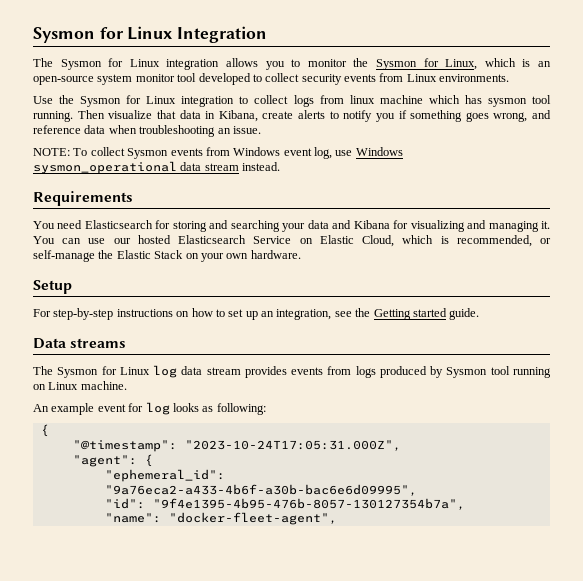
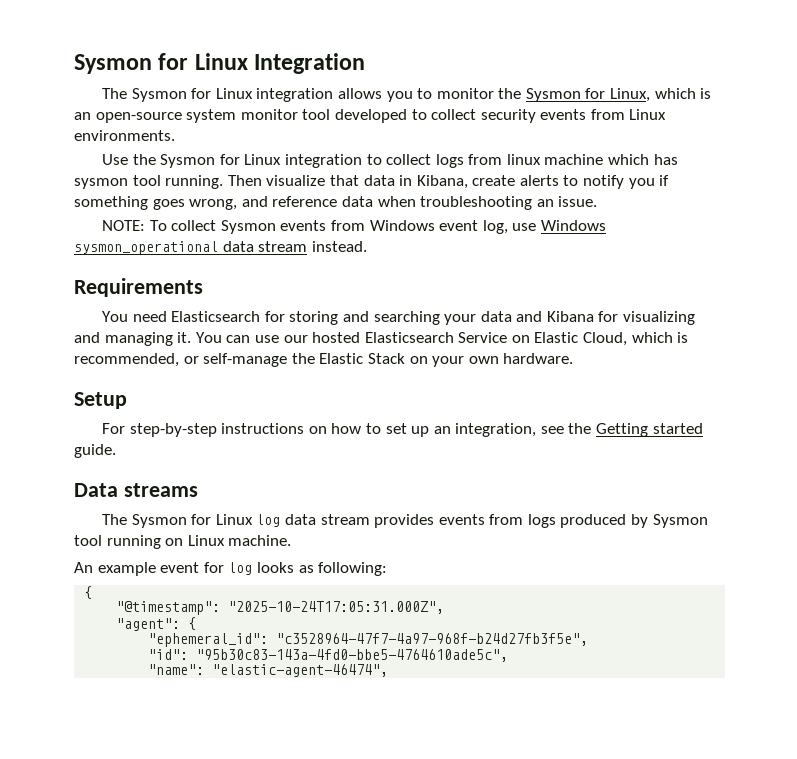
[184,440,401,451] "2023-10-24T17:05:31.000Z", -> [228,601,445,614] "2025-10-24T17:05:31.000Z",
[104,484,417,496] "9a76eca2-a433-4b6f-a30b-bac6e6d09995", -> [276,633,589,646] "c3528964-47f7-4a97-968f-b24d27fb3f5e",
[152,498,465,510] "9f4e1395-4b95-476b-8057-130127354b7a", -> [196,649,509,662] "95b30c83-143a-4fd0-bbe5-4764610ade5c",
[168,512,337,525] "docker-fleet-agent", -> [212,664,389,677] "elastic-agent-46474",

